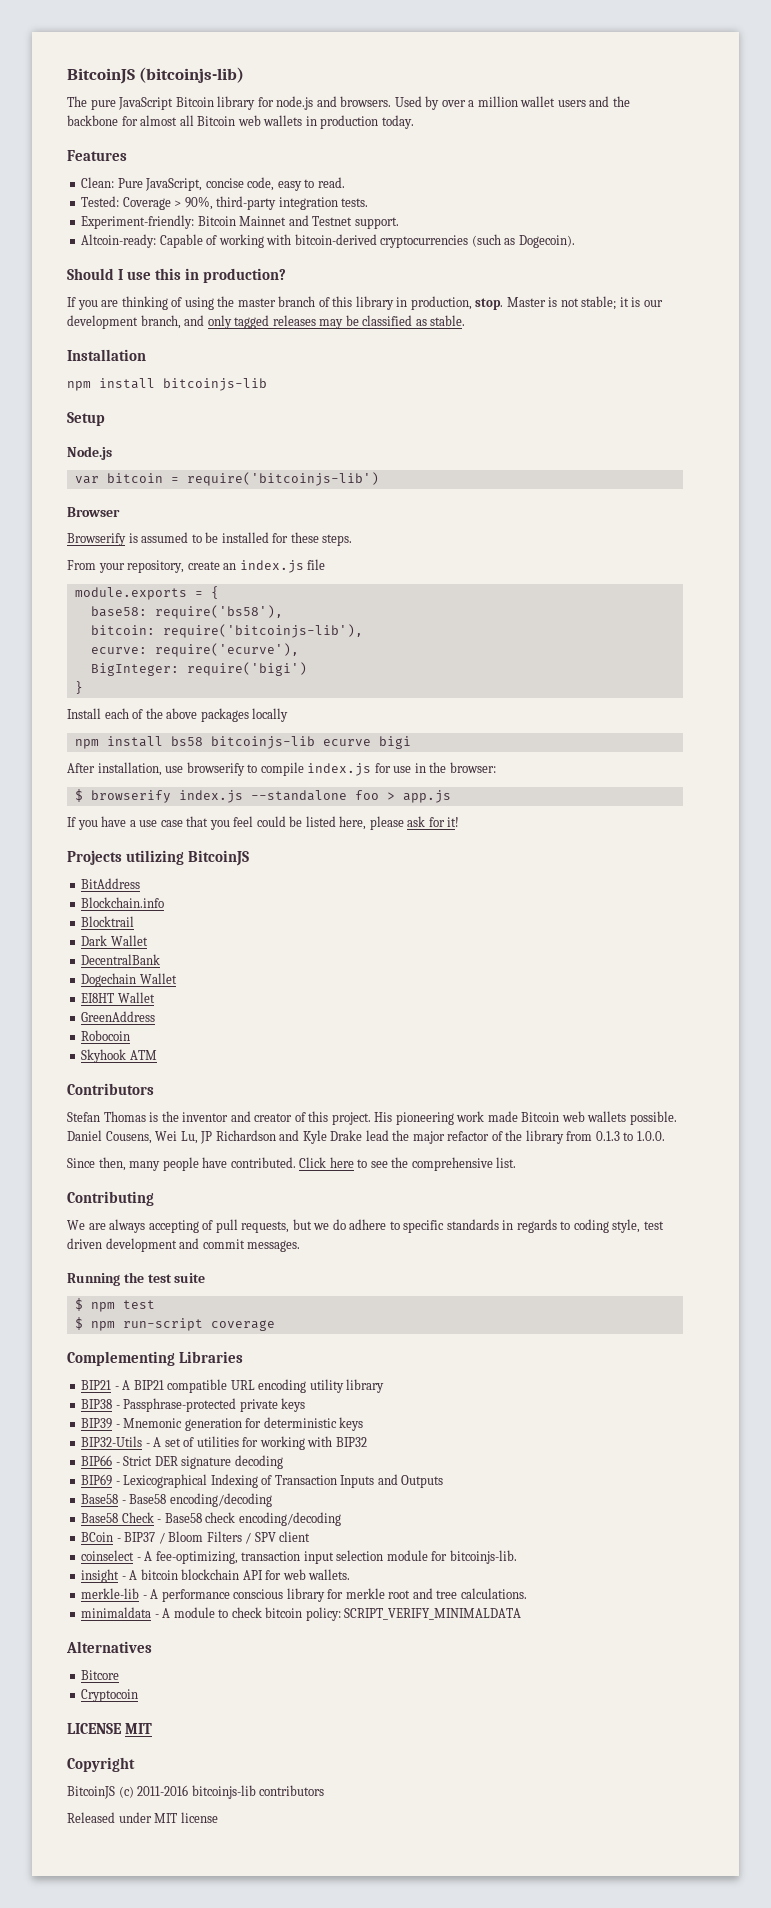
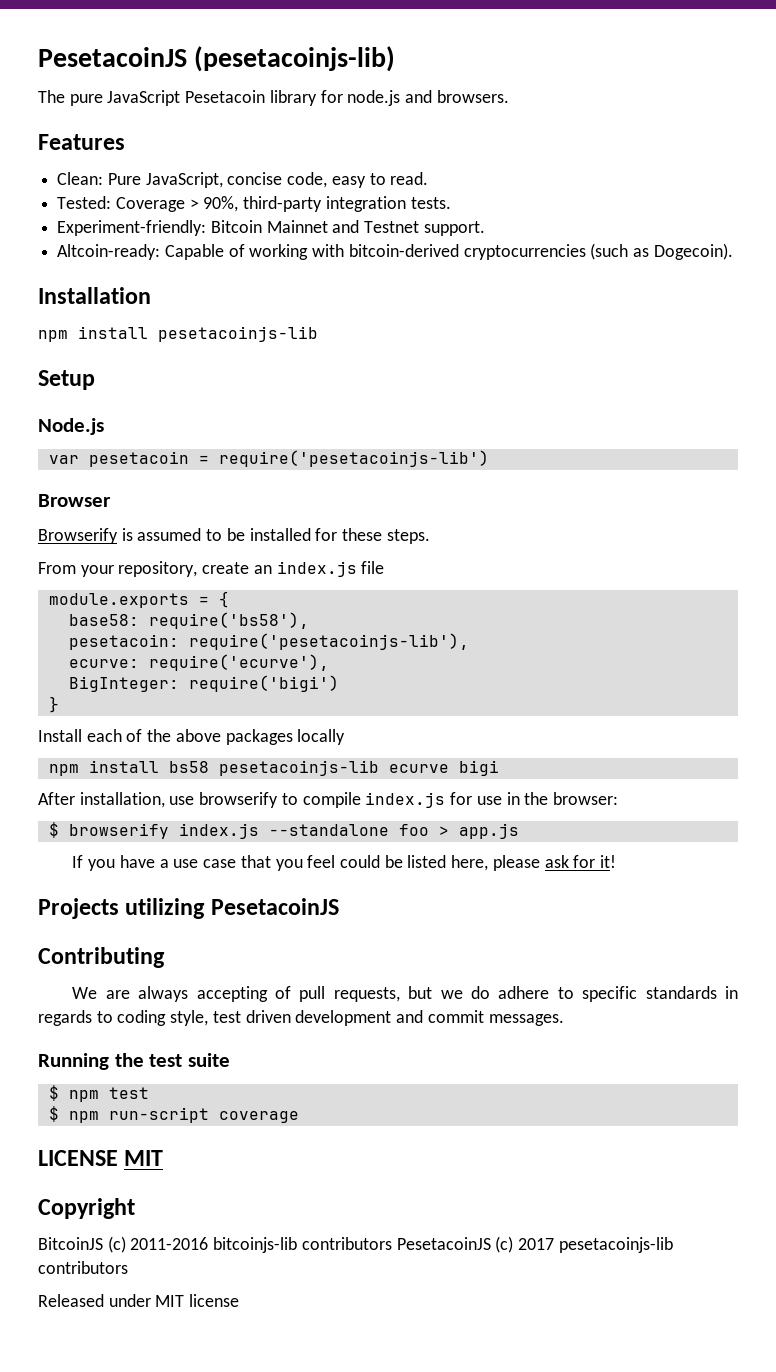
[67,67,245,84] BitcoinJS (bitcoinjs-lib) -> [38,46,396,72] PesetacoinJS (pesetacoinjs-lib)
[175,97,214,107] Bitcoin -> [185,90,266,103] Pesetacoin
[394,96,630,110] [67,115,414,129] Used by over a million wallet users and the backbone for almost all Bitcoin web wallets in production today. -> (509, 96) none
[67,268,287,283] [67,296,663,310] [67,315,466,329] // Should I use this in production? // If you are thinking of using the master branch of this library in production, stop. Master is not stable; it is our development branch, and only tagged releases may be classified as stable. -> (733, 251) none
[163,378,267,391] bitcoinjs-lib -> [158,326,318,342] pesetacoinjs-lib
[106,472,379,486] bitcoin = require('bitcoinjs-lib') -> [88,450,489,467] pesetacoin = require('pesetacoinjs-lib')
[90,624,363,638] bitcoin: require('bitcoinjs-lib'), -> [68,633,469,650] pesetacoin: require('pesetacoinjs-lib'),
[210,736,315,749] bitcoinjs-lib -> [218,760,379,776] pesetacoinjs-lib
[188,850,250,866] [81,878,141,889] [81,897,165,908] [81,916,135,927] [81,935,148,946] [81,954,161,965] [81,973,177,987] [81,992,155,1003] [81,1011,156,1022] [81,1030,131,1041] [81,1049,157,1063] [67,1083,154,1095] [67,1111,677,1125] [67,1130,665,1144] [67,1157,517,1171] BitcoinJS // BitAddress // Blockchain.info // Blocktrail // Dark Wallet // DecentralBank // Dogechain Wallet // EI8HT Wallet // GreenAddress // Robocoin // Skyhook ATM // Contributors // Stefan Thomas is the inventor and creator of this project. His pioneering work made Bitcoin web wallets possible. Daniel Cousens, Wei Lu, JP Richardson and Kyle Drake lead the major refactor of the library from 0.1.3 to 1.0.0. // Since then, many people have contributed. Click here to see the comprehensive list. -> [210,898,339,915] PesetacoinJS
[67,1351,244,1366] [81,1379,385,1393] [81,1398,306,1412] [81,1417,364,1431] [81,1436,367,1450] [81,1455,283,1469] [81,1474,444,1488] [81,1493,272,1507] [81,1512,341,1526] [81,1531,311,1544] [81,1550,517,1564] [81,1569,351,1583] [81,1588,527,1602] [81,1607,522,1621] [66,1641,152,1653] [81,1670,120,1680] [81,1689,139,1702] // Complementing Libraries // BIP21 - A BIP21 compatible URL encoding utility library // BIP38 - Passphrase-protected private keys // BIP39 - Mnemonic generation for deterministic keys // BIP32-Utils - A set of utilities for working with BIP32 // BIP66 - Strict DER signature decoding // BIP69 - Lexicographical Indexing of Transaction Inputs and Outputs // Base58 - Base58 encoding/decoding // Base58 Check - Base58 check encoding/decoding // BCoin - BIP37 / Bloom Filters / SPV client // coinselect - A fee-optimizing, transaction input selection module for bitcoinjs-lib. // insight - A bitcoin blockchain API for web wallets. // merkle-lib - A performance conscious library for merkle root and tree calculations. // minimaldata - A module to check bitcoin policy: SCRIPT_VERIFY_MINIMALDATA // Alternatives // Bitcore // Cryptocoin -> (299, 1117) none
(325, 1790) none -> [396,1236,673,1253] [38,1261,128,1274] PesetacoinJS (c) 2017 pesetacoinjs-lib contributors

